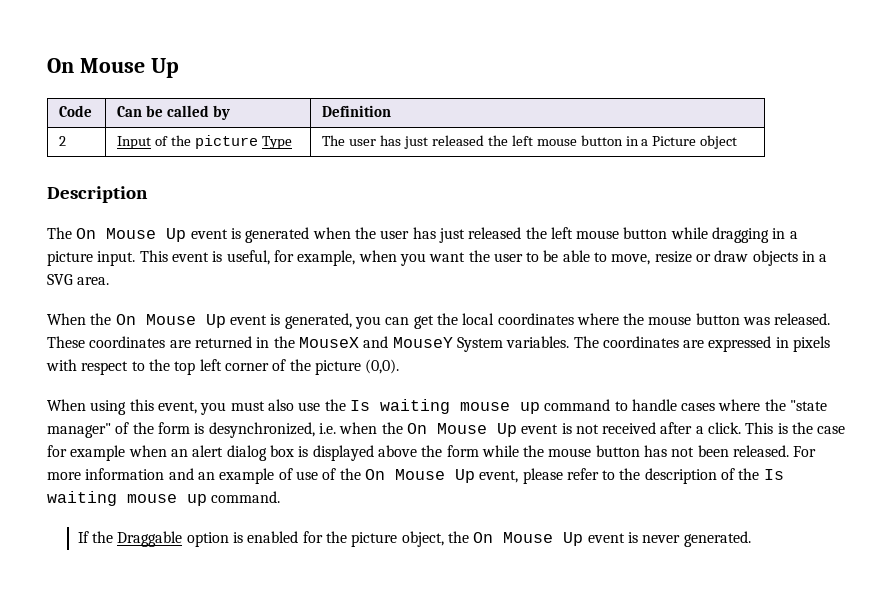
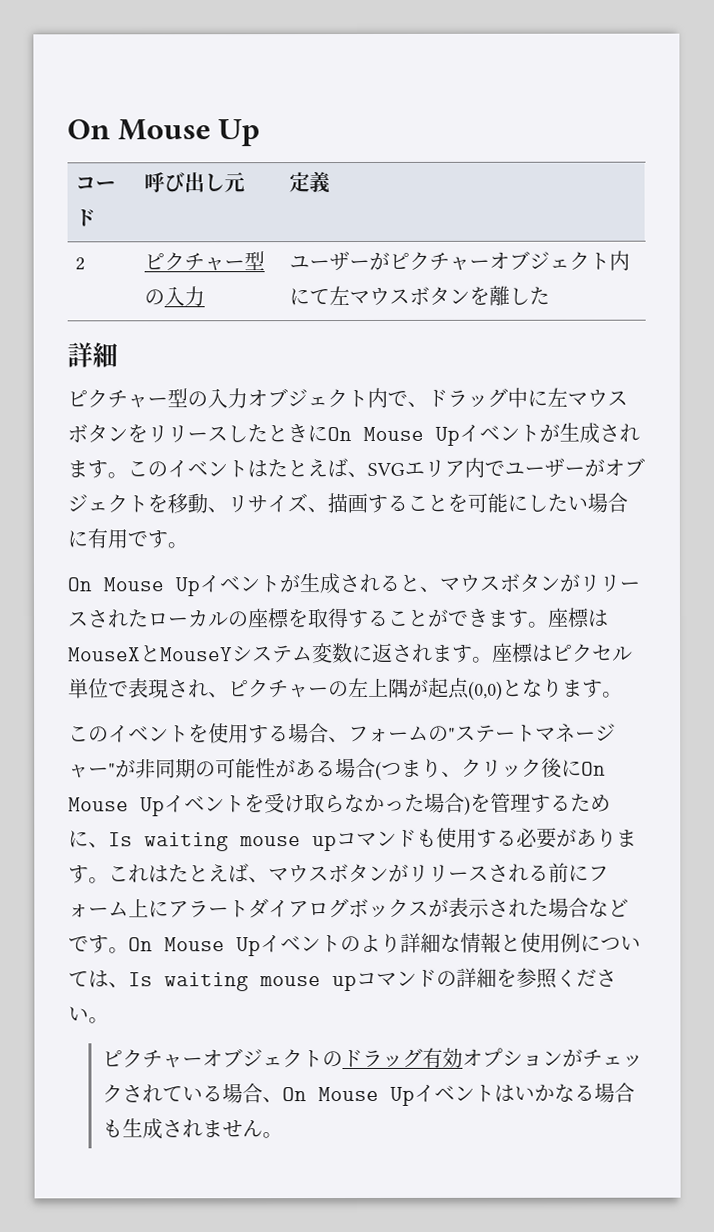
[59,105,93,117] [117,105,231,120] [322,105,392,117] [59,136,67,146] [117,135,292,149] [322,135,738,149] [47,186,148,203] [47,227,798,243] [47,250,828,266] [47,274,110,285] [47,313,831,329] [47,336,831,352] [46,359,400,375] [47,399,828,415] [47,422,846,438] [47,445,817,461] [47,468,784,484] [47,491,281,506] [77,531,751,547] Code | Can be called by | Definition // 2 | Input of the picture Type | The user has just released the left mouse button in a Picture object // Description // The On Mouse Up event is generated when the user has just released the left mouse button while dragging in a picture input. This event is useful, for example, when you want the user to be able to move, resize or draw objects in a SVG area. // When the On Mouse Up event is generated, you can get the local coordinates where the mouse button was released. These coordinates are returned in the MouseX and MouseY System variables. The coordinates are expressed in pixels with respect to the top left corner of the picture (0,0). // When using this event, you must also use the Is waiting mouse up command to handle cases where the "state manager" of the form is desynchronized, i.e. when the On Mouse Up event is not received after a click. This is the case for example when an alert dialog box is displayed above the form while the mouse button has not been released. For more information and an example of use of the On Mouse Up event, please refer to the description of the Is waiting mouse up command. // If the Draggable option is enabled for the picture object, the On Mouse Up event is never generated. -> [75,176,117,191] [75,209,97,227] [144,172,246,193] [289,171,331,194] [75,257,86,271] [144,251,266,272] [144,286,206,307] [289,250,631,272] [289,285,551,306] [67,342,118,368] [67,387,628,409] [67,422,640,446] [67,457,645,479] [67,492,628,514] [67,528,188,549] [67,573,640,597] [67,607,609,629] [68,642,633,664] [68,677,623,701] [68,722,616,744] [68,757,606,781] [68,792,611,817] [68,827,637,852] [68,862,609,884] [68,897,629,919] [68,932,641,957] [68,967,617,992] [68,1006,109,1024] [101,1047,643,1069] [101,1082,635,1106] [101,1118,283,1140] コード | 呼び出し元 | 定義 // 2 | ピクチャー型の入力 | ユーザーがピクチャーオブジェクト内にて左マウスボタンを離した // 詳細 // ピクチャー型の入力オブジェクト内で、ドラッグ中に左マウスボタンをリリースしたときにOn Mouse Upイベントが生成されます。このイベントはたとえば、SVGエリア内でユーザーがオブジェクトを移動、リサイズ、描画することを可能にしたい場合に有用です。 // On Mouse Upイベントが生成されると、マウスボタンがリリースされたローカルの座標を取得することができます。座標はMouseXとMouseYシステム変数に返されます。座標はピクセル単位で表現され、ピクチャーの左上隅が起点(0,0)となります。 // このイベントを使用する場合、フォームの"ステートマネージャー"が非同期の可能性がある場合(つまり、クリック後にOn Mouse Upイベントを受け取らなかった場合)を管理するために、Is waiting mouse upコマンドも使用する必要があります。これはたとえば、マウスボタンがリリースされる前にフォーム上にアラートダイアログボックスが表示された場合などです。On Mouse Upイベントのより詳細な情報と使用例については、Is waiting mouse upコマンドの詳細を参照ください。 // ピクチャーオブジェクトのドラッグ有効オプションがチェックされている場合、On Mouse Upイベントはいかなる場合も生成されません。

